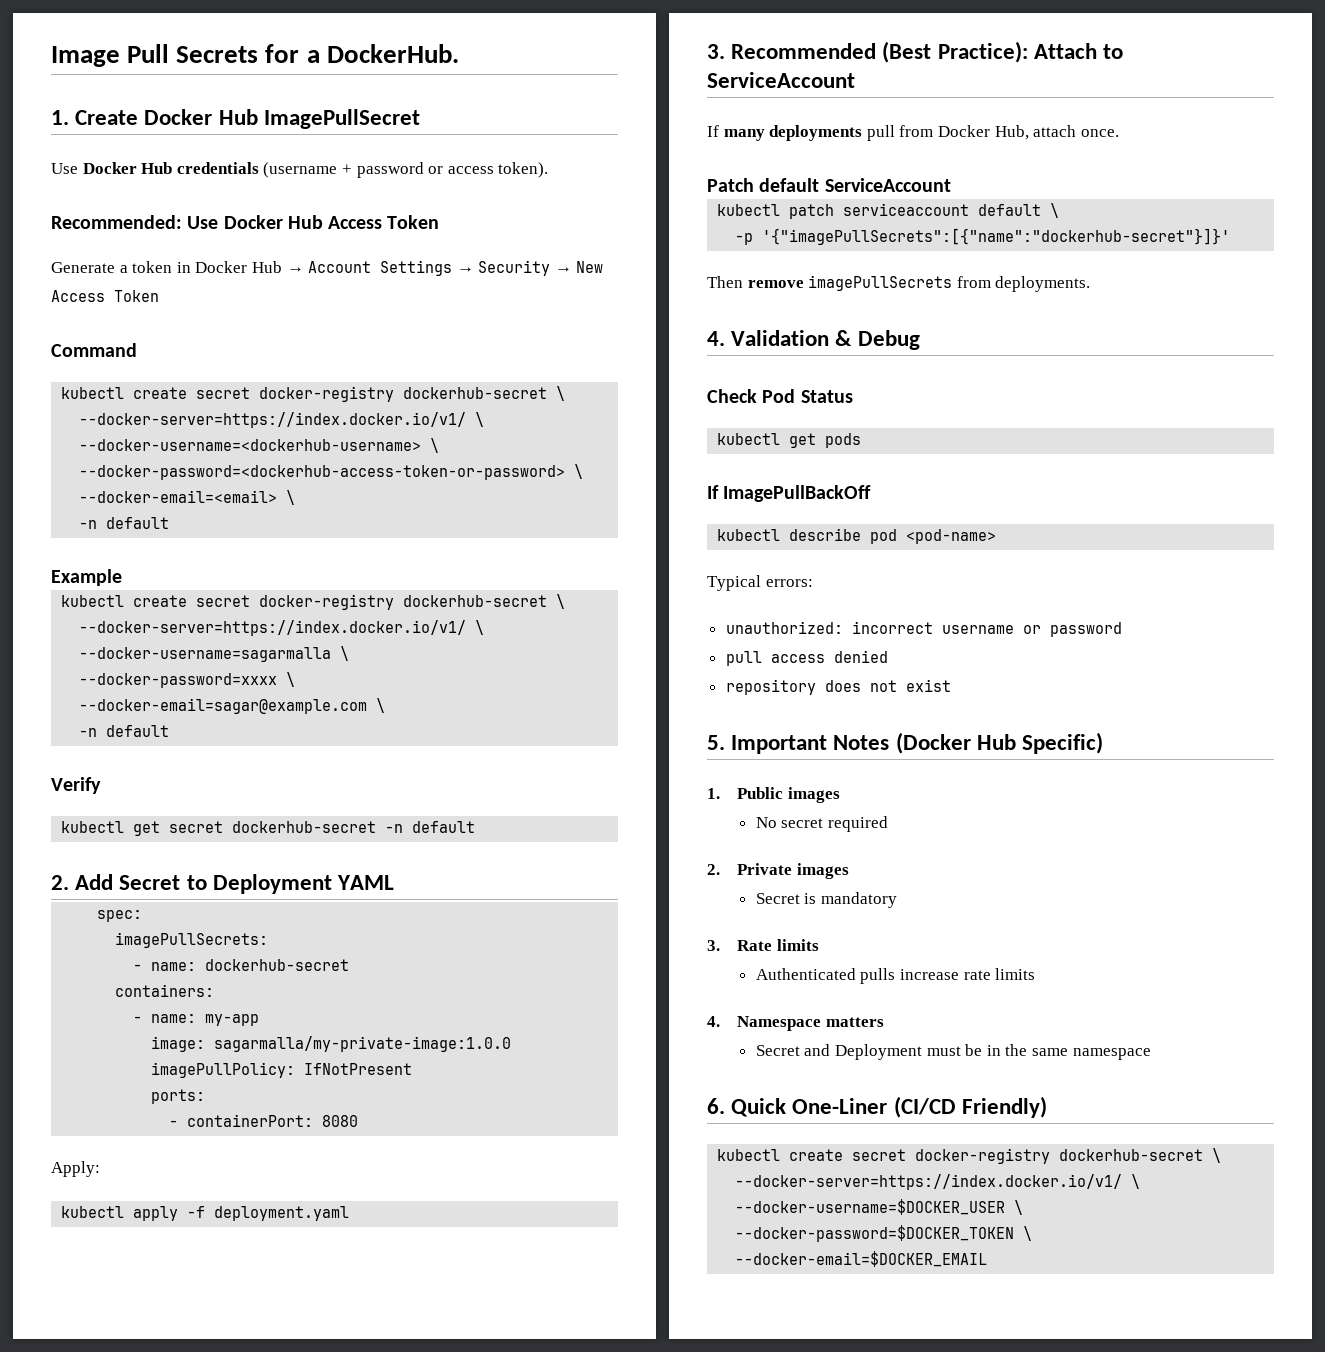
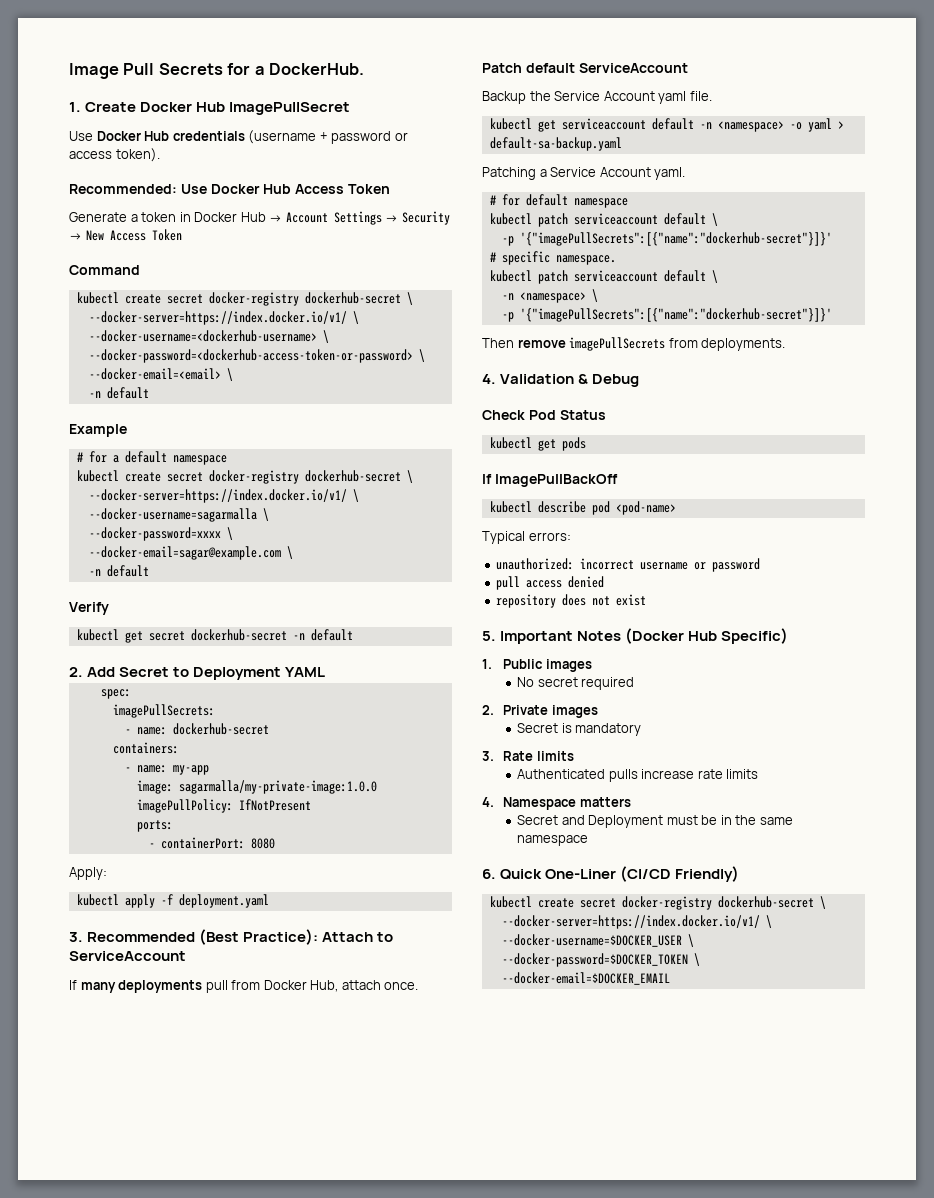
(122, 577) none -> [76,451,227,465] // # for a default namespace
(951, 185) none -> [482,91,712,104] [489,118,844,132] [489,137,622,151] [482,167,686,180] [489,194,628,208] // Backup the Service Account yaml file. // kubectl get serviceaccount default -n <namespace> -o yaml > default-sa-backup.yaml // Patching a Service Account yaml. // # for default namespace
(1231, 236) none -> [489,251,616,265] [489,270,718,284] [501,289,598,303] [501,308,832,322] // # specific namespace. // kubectl patch serviceaccount default \ // -n <namespace> \ // -p '{"imagePullSecrets":[{"name":"dockerhub-secret"}]}'

